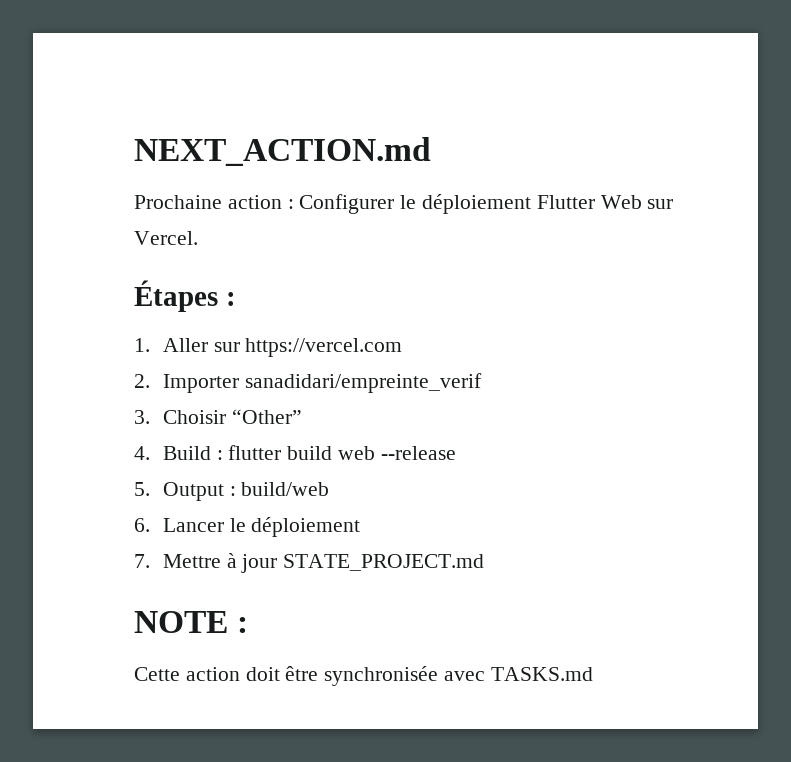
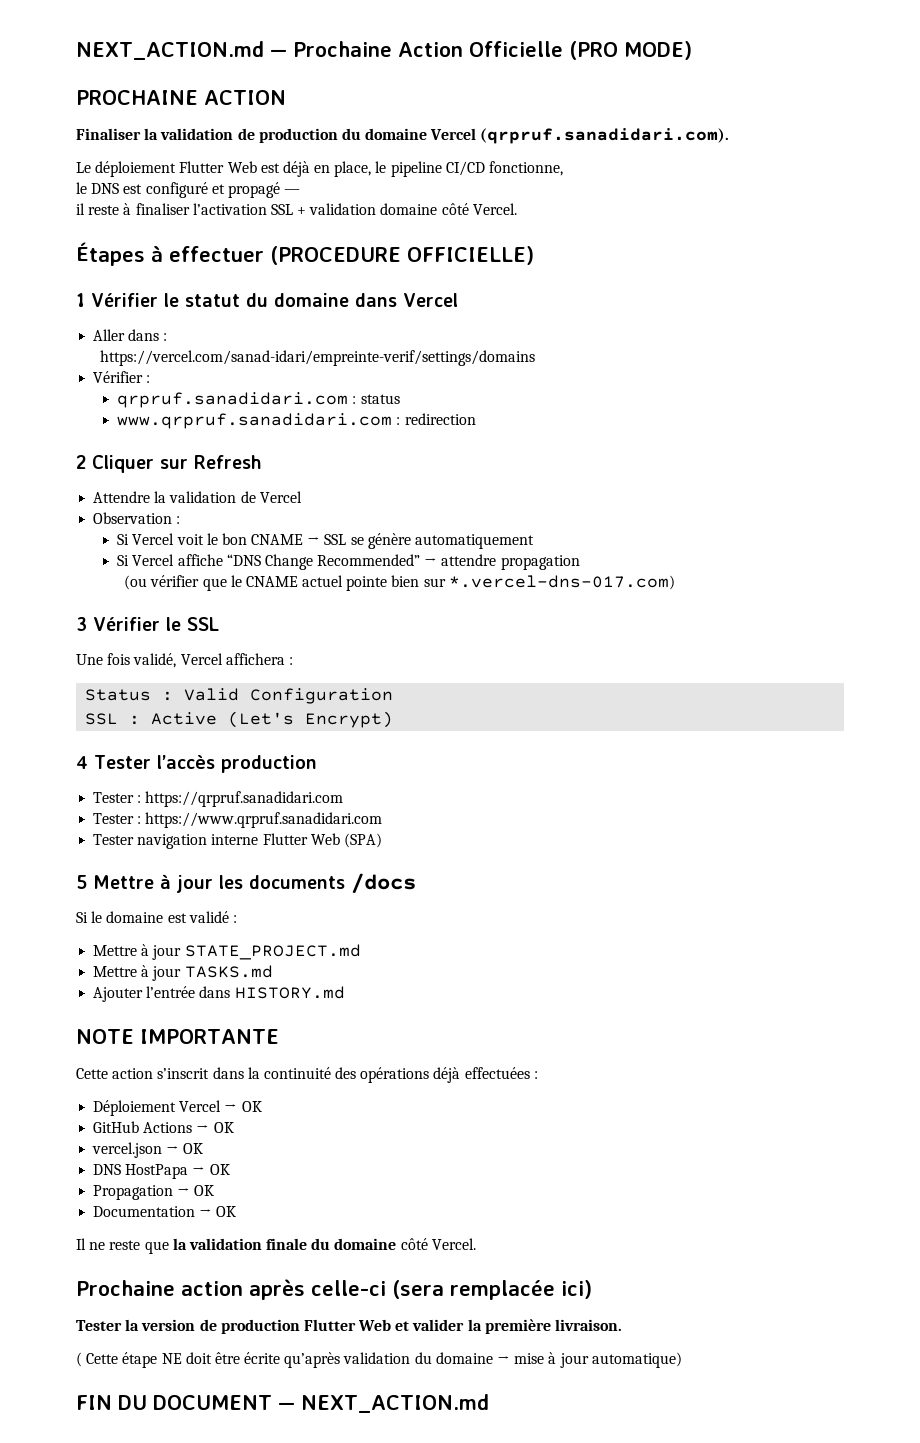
[134,137,431,166] [134,194,674,214] [134,231,198,245] [134,280,236,312] [134,338,403,357] [134,373,482,393] [134,409,302,424] [134,445,456,460] [134,482,330,501] [134,517,361,537] [134,553,485,573] NEXT_ACTION.md // Prochaine action : Configurer le déploiement Flutter Web sur Vercel. // Étapes : // 1. Aller sur https://vercel.com // 2. Importer sanadidari/empreinte_verif // 3. Choisir “Other” // 4. Build : flutter build web --release // 5. Output : build/web // 6. Lancer le déploiement // 7. Mettre à jour STATE_PROJECT.md -> [76,41,692,60] [76,90,286,105] [76,128,730,144] [76,161,564,177] [76,182,301,198] [76,203,517,215] [76,242,534,266] [76,293,458,307] [93,329,168,341] [100,350,536,366] [93,371,151,383] [117,392,400,408] [117,413,476,429] [76,455,262,473] [93,491,302,503] [93,512,181,524] [117,533,534,549] [117,554,580,570] [124,575,675,591] [76,617,219,631] [76,653,293,668] [85,688,394,704] [85,711,394,728] [76,754,317,773] [93,791,344,807] [93,812,383,828] [93,833,382,849] [76,873,416,893] [76,911,237,923] [93,944,361,960] [93,965,273,981] [93,986,345,1002] NEXT_ACTION.md — Prochaine Action Officielle (PRO MODE) // PROCHAINE ACTION // Finaliser la validation de production du domaine Vercel (qrpruf.sanadidari.com). // Le déploiement Flutter Web est déjà en place, le pipeline CI/CD fonctionne, // le DNS est configuré et propagé — // il reste à finaliser l’activation SSL + validation domaine côté Vercel. // Étapes à effectuer (PROCEDURE OFFICIELLE) // 1 Vérifier le statut du domaine dans Vercel // Aller dans : // https://vercel.com/sanad-idari/empreinte-verif/settings/domains // Vérifier : // qrpruf.sanadidari.com : status // www.qrpruf.sanadidari.com : redirection // 2 Cliquer sur Refresh // Attendre la validation de Vercel // Observation : // Si Vercel voit le bon CNAME → SSL se génère automatiquement // Si Vercel affiche “DNS Change Recommended” → attendre propagation // (ou vérifier que le CNAME actuel pointe bien sur *.vercel-dns-017.com) // 3 Vérifier le SSL // Une fois validé, Vercel affichera : // Status : Valid Configuration // SSL : Active (Let's Encrypt) // 4 Tester l’accès production // Tester : https://qrpruf.sanadidari.com // Tester : https://www.qrpruf.sanadidari.com // Tester navigation interne Flutter Web (SPA) // 5 Mettre à jour les documents /docs // Si le domaine est validé : // Mettre à jour STATE_PROJECT.md // Mettre à jour TASKS.md // Ajouter l’entrée dans HISTORY.md
[237,617,249,633] : -> [140,1029,279,1044] IMPORTANTE
[245,666,593,686] doit être synchronisée avec TASKS.md -> [157,1067,538,1083] [93,1100,262,1116] [93,1121,234,1133] [92,1142,204,1158] [93,1164,230,1179] [93,1185,215,1200] [93,1206,237,1217] [76,1238,476,1254] [76,1279,592,1300] [76,1319,623,1334] [76,1352,682,1368] [76,1394,489,1413] s’inscrit dans la continuité des opérations déjà effectuées : // Déploiement Vercel → OK // GitHub Actions → OK // vercel.json → OK // DNS HostPapa → OK // Propagation → OK // Documentation → OK // Il ne reste que la validation finale du domaine côté Vercel. // Prochaine action après celle-ci (sera remplacée ici) // Tester la version de production Flutter Web et valider la première livraison. // ( Cette étape NE doit être écrite qu’après validation du domaine → mise à jour automatique) // FIN DU DOCUMENT — NEXT_ACTION.md

